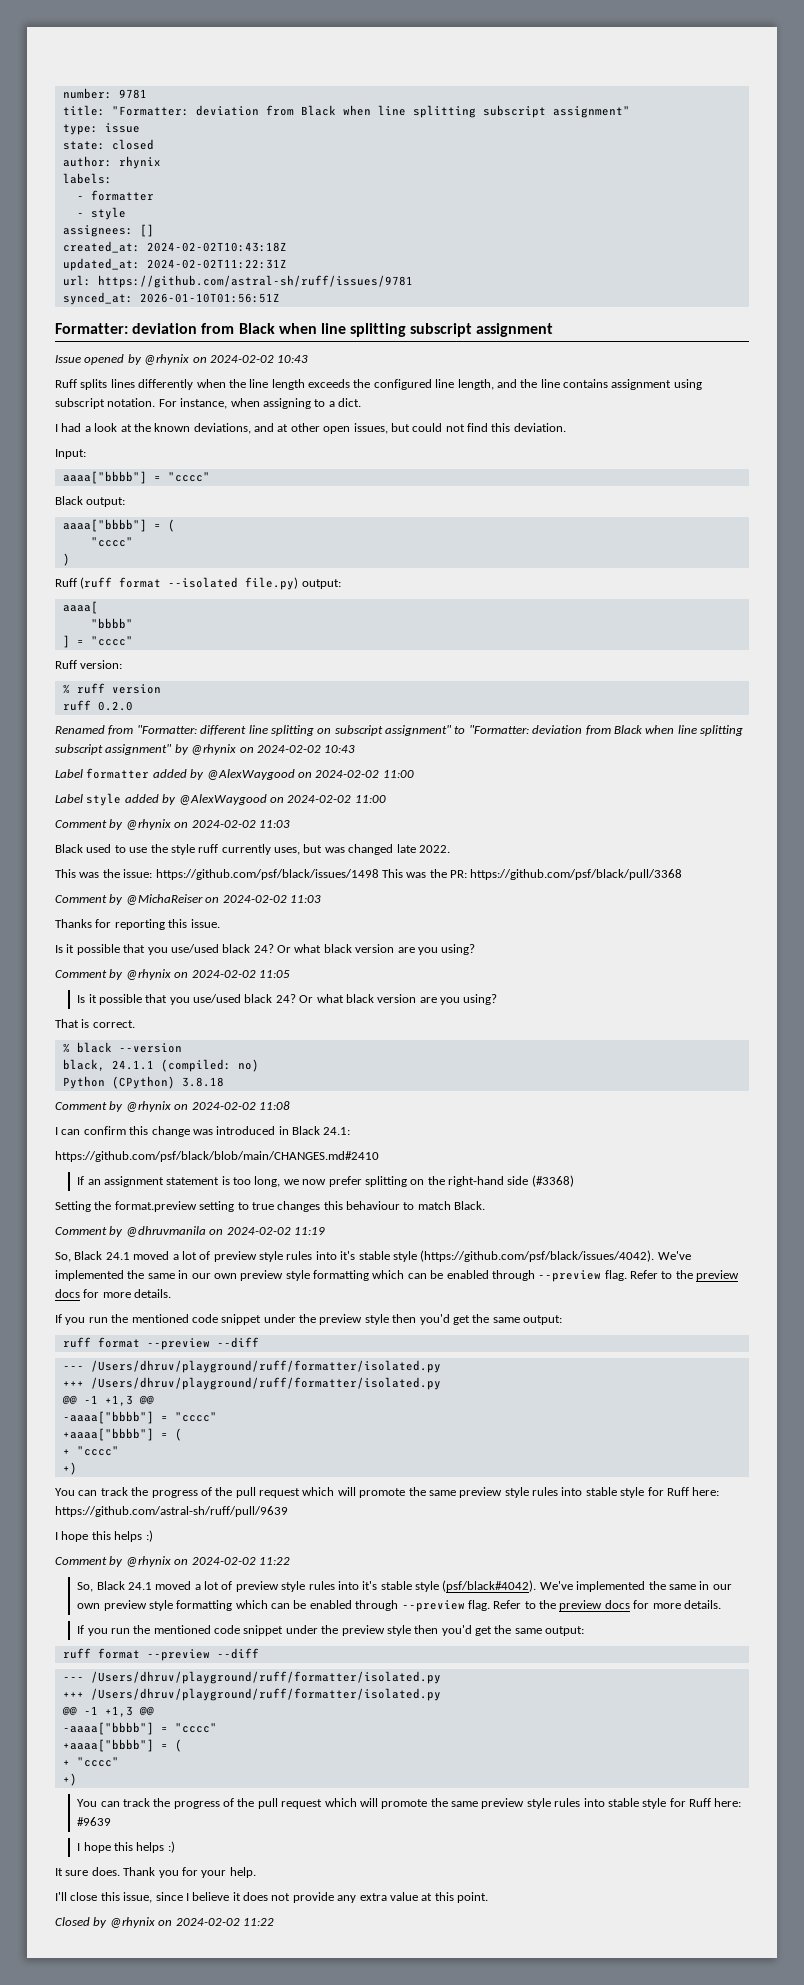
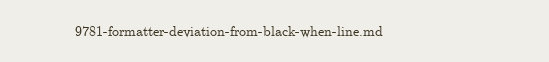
[62,88,147,99] [62,105,630,118] [62,123,140,135] [62,139,154,150] [62,156,161,169] [62,173,112,184] [76,190,154,201] [76,207,126,220] [62,224,154,237] [62,241,287,253] [62,258,287,271] [62,275,413,288] [62,292,280,305] [55,323,554,337] [55,354,309,365] [55,379,702,390] [55,398,361,409] [55,423,566,434] [55,449,86,459] [62,471,210,484] [55,496,126,507] [62,519,175,532] [90,537,133,547] [62,553,70,566] [55,577,341,590] [62,601,98,614] [90,618,133,629] [62,635,133,648] [55,660,123,669] [62,683,161,694] [62,700,133,711] [55,725,743,736] [55,744,356,755] [55,768,414,780] [55,793,386,806] [55,819,290,830] [55,844,450,855] [55,869,683,880] [55,894,321,905] [55,919,220,930] [55,944,476,955] [55,969,290,980] [77,994,498,1005] [55,1019,135,1028] [62,1042,182,1053] [62,1059,259,1072] [62,1076,224,1089] [55,1101,290,1112] [55,1126,351,1137] [55,1151,379,1162] [77,1175,574,1187] [55,1201,486,1212] [55,1226,325,1237] [55,1250,691,1262] [55,1270,740,1282] [55,1289,172,1298] [55,1314,562,1325] [62,1337,259,1350] [62,1360,441,1373] [62,1377,441,1390] [61,1395,154,1406] [62,1411,217,1424] [62,1428,182,1441] [62,1446,119,1456] [62,1462,77,1475] [55,1487,720,1498] [55,1506,288,1517] [55,1530,153,1542] [55,1556,290,1567] [77,1580,732,1592] [77,1600,721,1612] [77,1625,585,1636] [62,1648,259,1661] [62,1671,441,1684] [62,1688,441,1701] [61,1706,154,1717] [62,1722,217,1735] [62,1739,182,1752] [62,1757,119,1767] [62,1773,77,1786] [77,1798,742,1809] [77,1817,112,1826] [77,1841,175,1853] [55,1867,256,1878] [55,1892,488,1903] [55,1917,274,1928] number: 9781 // title: "Formatter: deviation from Black when line splitting subscript assignment" // type: issue // state: closed // author: rhynix // labels: // - formatter // - style // assignees: [] // created_at: 2024-02-02T10:43:18Z // updated_at: 2024-02-02T11:22:31Z // url: https://github.com/astral-sh/ruff/issues/9781 // synced_at: 2026-01-10T01:56:51Z // Formatter: deviation from Black when line splitting subscript assignment // Issue opened by @rhynix on 2024-02-02 10:43 // Ruff splits lines differently when the line length exceeds the configured line length, and the line contains assignment using subscript notation. For instance, when assigning to a dict. // I had a look at the known deviations, and at other open issues, but could not find this deviation. // Input: // aaaa["bbbb"] = "cccc" // Black output: // aaaa["bbbb"] = ( // "cccc" // ) // Ruff (ruff format --isolated file.py) output: // aaaa[ // "bbbb" // ] = "cccc" // Ruff version: // % ruff version // ruff 0.2.0 // Renamed from "Formatter: different line splitting on subscript assignment" to "Formatter: deviation from Black when line splitting subscript assignment" by @rhynix on 2024-02-02 10:43 // Label formatter added by @AlexWaygood on 2024-02-02 11:00 // Label style added by @AlexWaygood on 2024-02-02 11:00 // Comment by @rhynix on 2024-02-02 11:03 // Black used to use the style ruff currently uses, but was changed late 2022. // This was the issue: https://github.com/psf/black/issues/1498 This was the PR: https://github.com/psf/black/pull/3368 // Comment by @MichaReiser on 2024-02-02 11:03 // Thanks for reporting this issue. // Is it possible that you use/used black 24? Or what black version are you using? // Comment by @rhynix on 2024-02-02 11:05 // Is it possible that you use/used black 24? Or what black version are you using? // That is correct. // % black --version // black, 24.1.1 (compiled: no) // Python (CPython) 3.8.18 // Comment by @rhynix on 2024-02-02 11:08 // I can confirm this change was introduced in Black 24.1: // https://github.com/psf/black/blob/main/CHANGES.md#2410 // If an assignment statement is too long, we now prefer splitting on the right-hand side (#3368) // Setting the format.preview setting to true changes this behaviour to match Black. // Comment by @dhruvmanila on 2024-02-02 11:19 // So, Black 24.1 moved a lot of preview style rules into it's stable style (https://github.com/psf/black/issues/4042). We've implemented the same in our own preview style formatting which can be enabled through --preview flag. Refer to the preview docs for more details. // If you run the mentioned code snippet under the preview style then you'd get the same output: // ruff format --preview --diff // --- /Users/dhruv/playground/ruff/formatter/isolated.py // +++ /Users/dhruv/playground/ruff/formatter/isolated.py // @@ -1 +1,3 @@ // -aaaa["bbbb"] = "cccc" // +aaaa["bbbb"] = ( // + "cccc" // +) // You can track the progress of the pull request which will promote the same preview style rules into stable style for Ruff here: https://github.com/astral-sh/ruff/pull/9639 // I hope this helps :) // Comment by @rhynix on 2024-02-02 11:22 // So, Black 24.1 moved a lot of preview style rules into it's stable style (psf/black#4042). We've implemented the same in our own preview style formatting which can be enabled through --preview flag. Refer to the preview docs for more details. // If you run the mentioned code snippet under the preview style then you'd get the same output: // ruff format --preview --diff // --- /Users/dhruv/playground/ruff/formatter/isolated.py // +++ /Users/dhruv/playground/ruff/formatter/isolated.py // @@ -1 +1,3 @@ // -aaaa["bbbb"] = "cccc" // +aaaa["bbbb"] = ( // + "cccc" // +) // You can track the progress of the pull request which will promote the same preview style rules into stable style for Ruff here: #9639 // I hope this helps :) // It sure does. Thank you for your help. // I'll close this issue, since I believe it does not provide any extra value at this point. // Closed by @rhynix on 2024-02-02 11:22 -> [75,26,383,38] 9781-formatter-deviation-from-black-when-line.md

